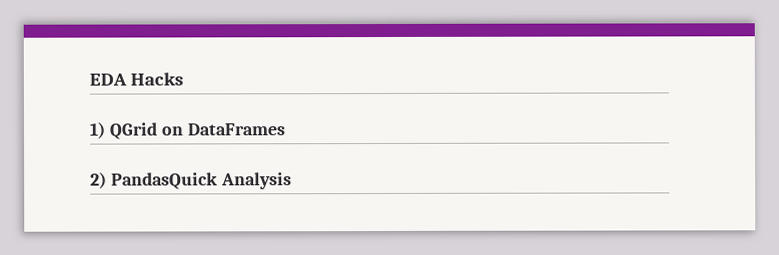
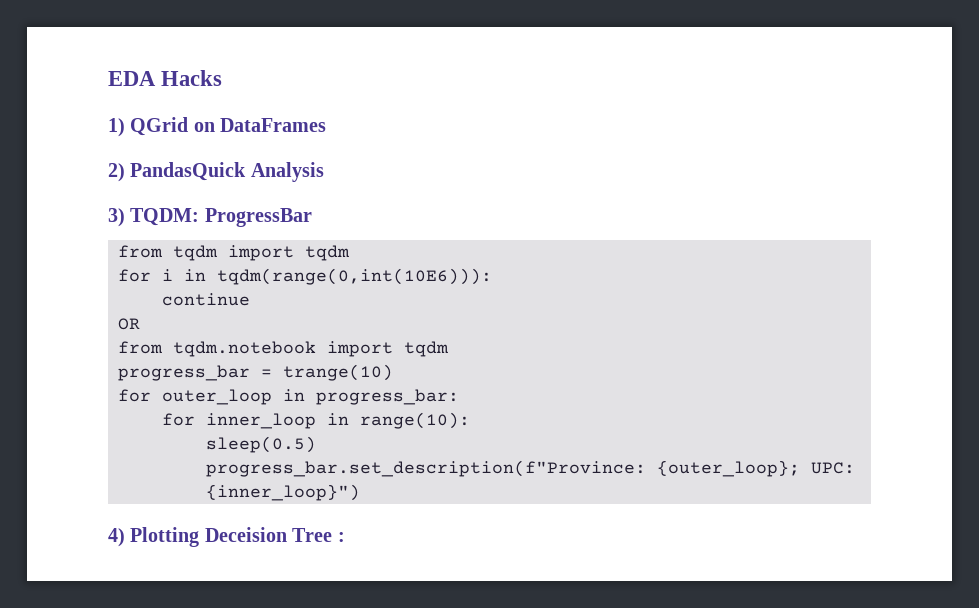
(292, 181) none -> [108,208,312,227] [117,245,350,261] [117,268,492,285] [161,293,250,306] [117,318,140,330] [117,341,449,357] [117,364,393,381] [117,389,459,405] [161,412,470,429] [205,436,316,453] [205,460,855,477] [205,484,360,501] [108,527,345,547] // 3) TQDM: ProgressBar // from tqdm import tqdm // for i in tqdm(range(0,int(10E6))): // continue // OR // from tqdm.notebook import tqdm // progress_bar = trange(10) // for outer_loop in progress_bar: // for inner_loop in range(10): // sleep(0.5) // progress_bar.set_description(f"Province: {outer_loop}; UPC: {inner_loop}") // 4) Plotting Deceision Tree :

